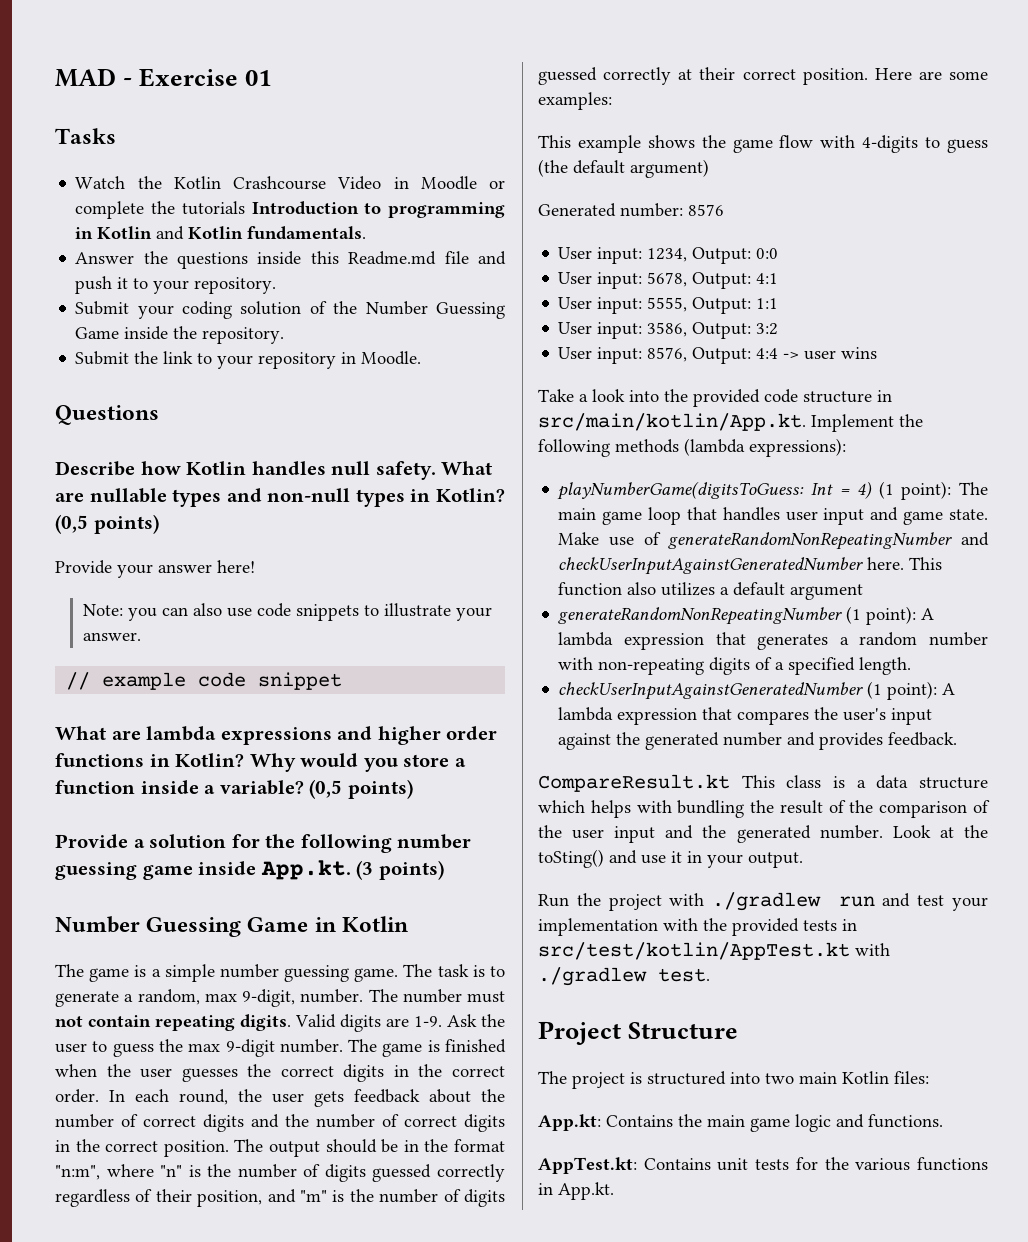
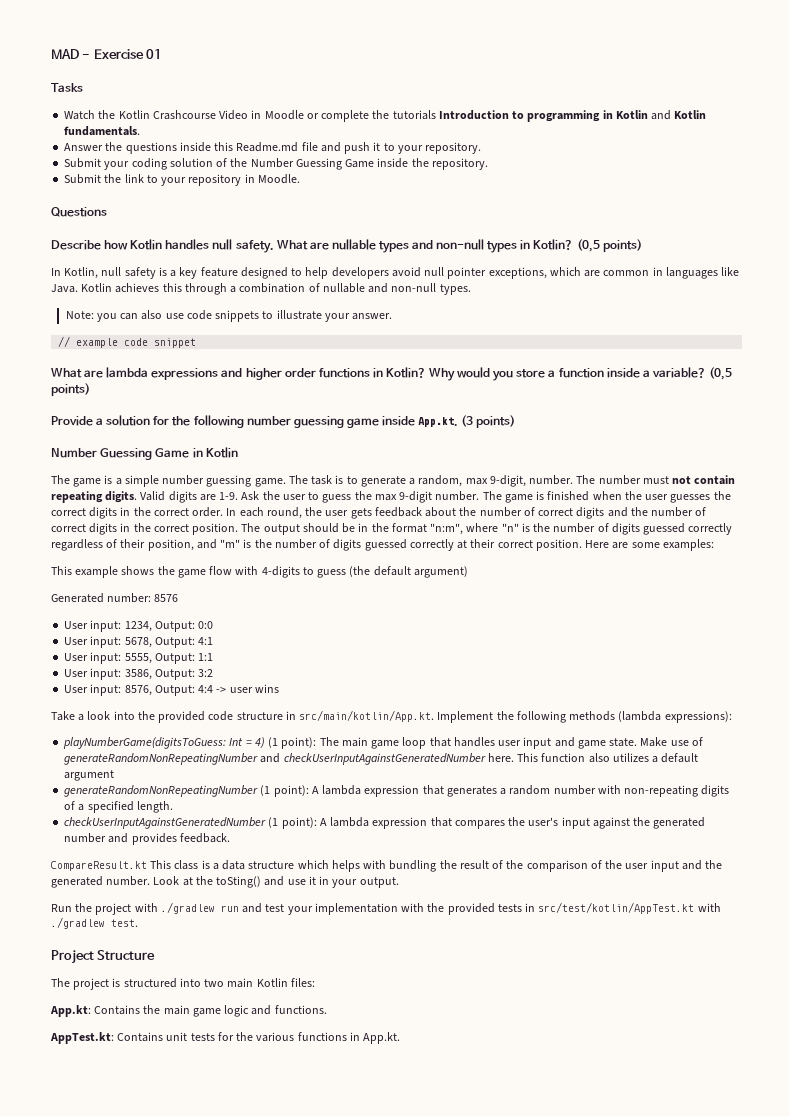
[55,560,255,578] Provide your answer here! -> [51,267,740,279] [51,283,471,295] In Kotlin, null safety is a key feature designed to help developers avoid null pointer exceptions, which are common in languages like Java. Kotlin achieves this through a combination of nullable and non-null types.

